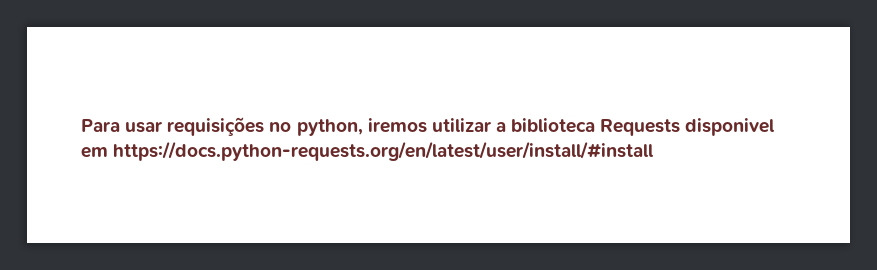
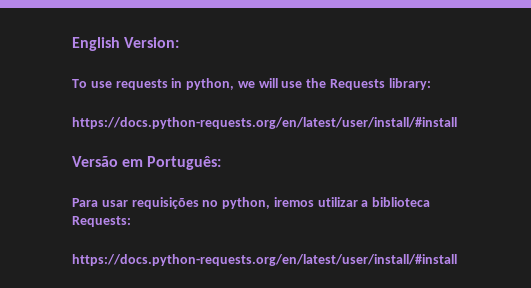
(81, 125) none -> [72,37,180,51] [72,78,431,90] [72,117,457,129] [72,156,222,170] English Version: // To use requests in python, we will use the Requests library: // https://docs.python-requests.org/en/latest/user/install/#install // Versão em Português: //
[600,118,776,136] [81,147,108,158] Requests disponivel em -> [72,216,131,227] Requests: //

